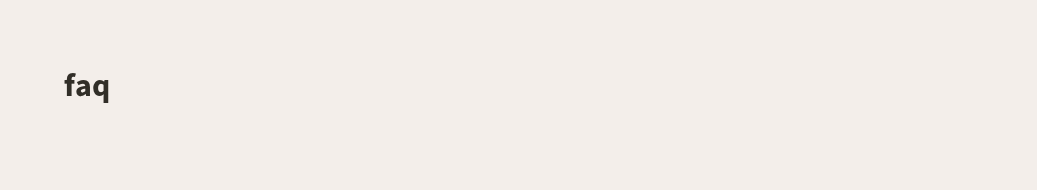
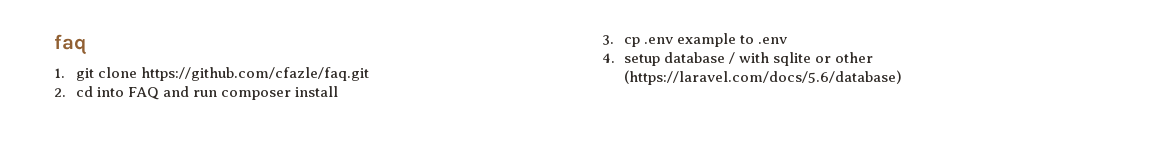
(110, 88) none -> [54,67,369,81] [54,86,339,100] [602,33,788,47] [602,52,874,66] [623,70,902,85] // 1. git clone https://github.com/cfazle/faq.git // 2. cd into FAQ and run composer install // 3. cp .env example to .env // 4. setup database / with sqlite or other (https://laravel.com/docs/5.6/database)

